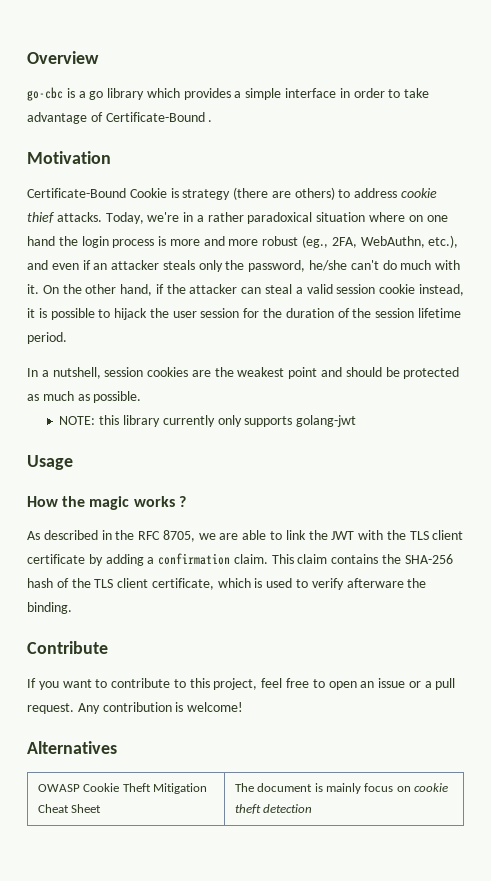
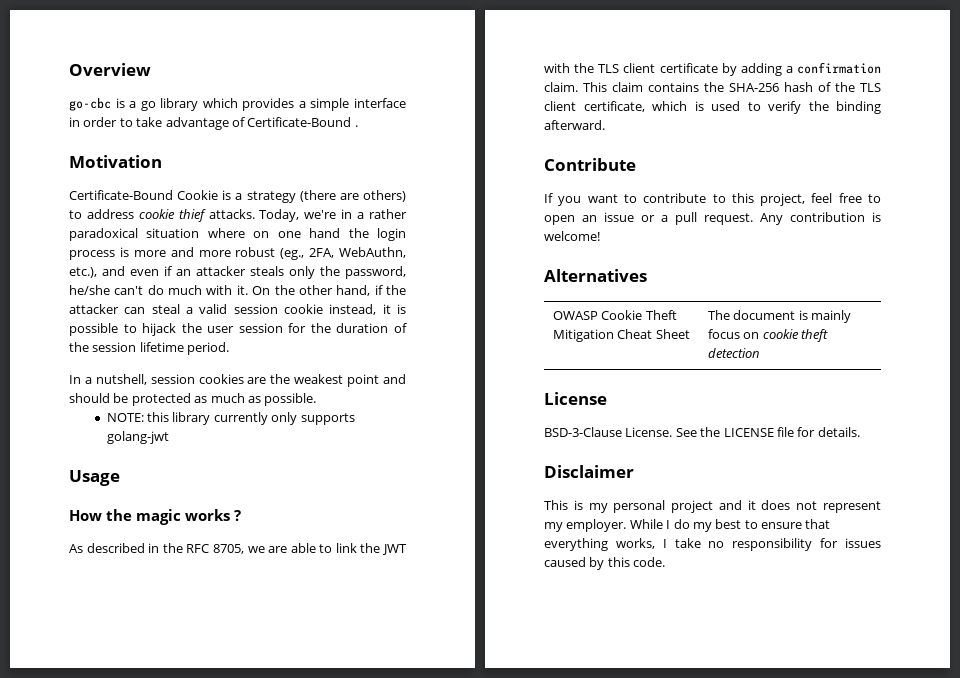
(179, 193) none -> [235,193,243,200] a
[346,578,427,588] [27,602,72,614] afterware the binding. -> [808,101,881,114] [544,120,605,130] the binding afterward.
(313, 808) none -> [544,392,607,405] [544,427,860,437] [544,465,634,478] [544,500,881,513] [544,519,831,532] [544,538,881,551] [544,557,666,570] // License // BSD-3-Clause License. See the LICENSE file for details. // Disclaimer // This is my personal project and it does not represent my employer. While I do my best to ensure that everything works, I take no responsibility for issues caused by this code.

